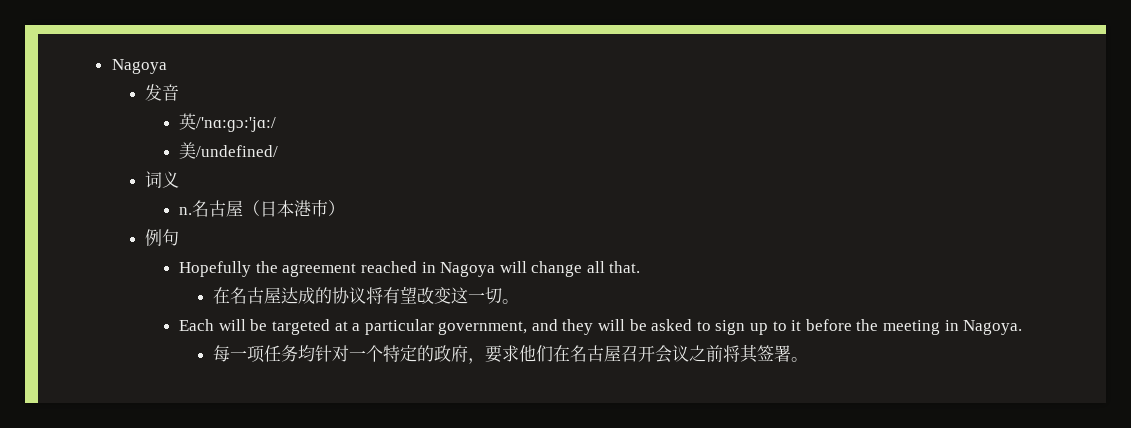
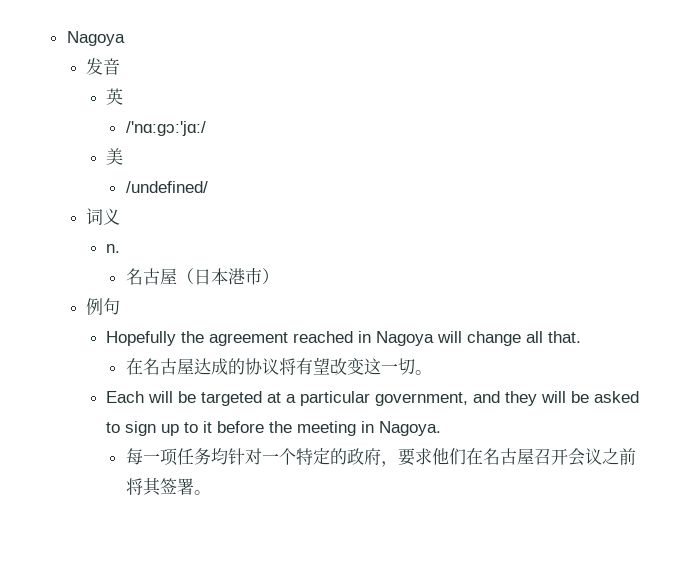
(197, 121) none -> (123, 96) //
(197, 150) none -> (123, 156) //
(193, 211) none -> (120, 248) //

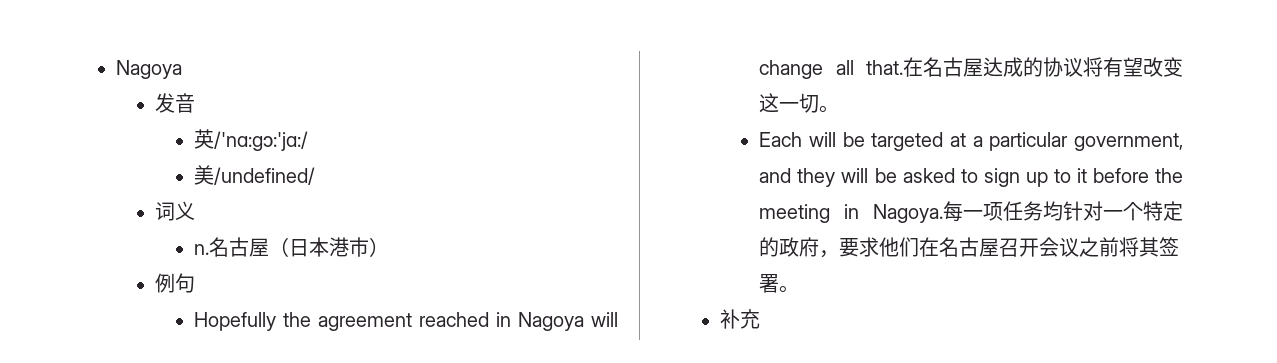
(123, 96) // -> (215, 139) none
(123, 156) // -> (215, 175) none
(120, 248) // -> (210, 249) none
(581, 337) // -> (903, 67) none
(441, 428) // -> (943, 213) none
(211, 492) none -> [720,309,761,329] // 补充

